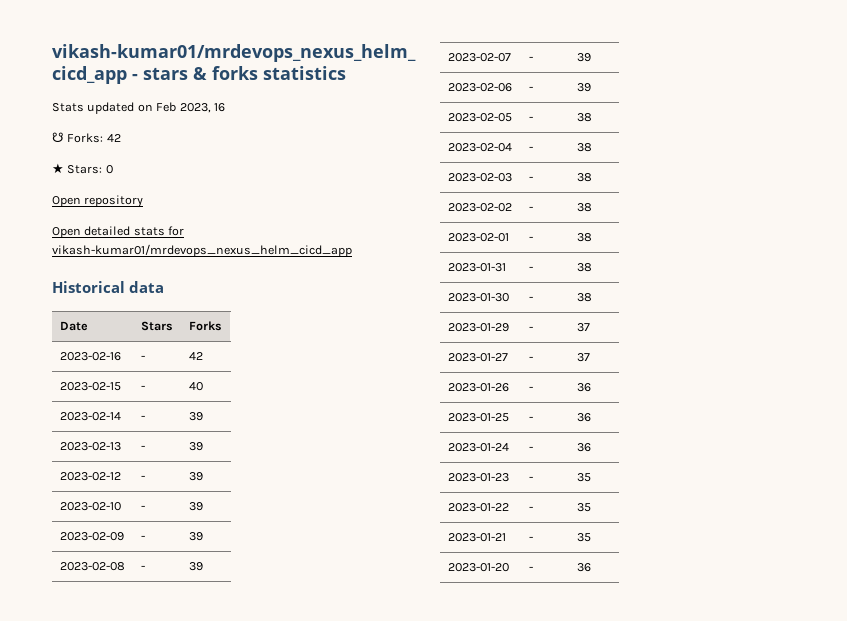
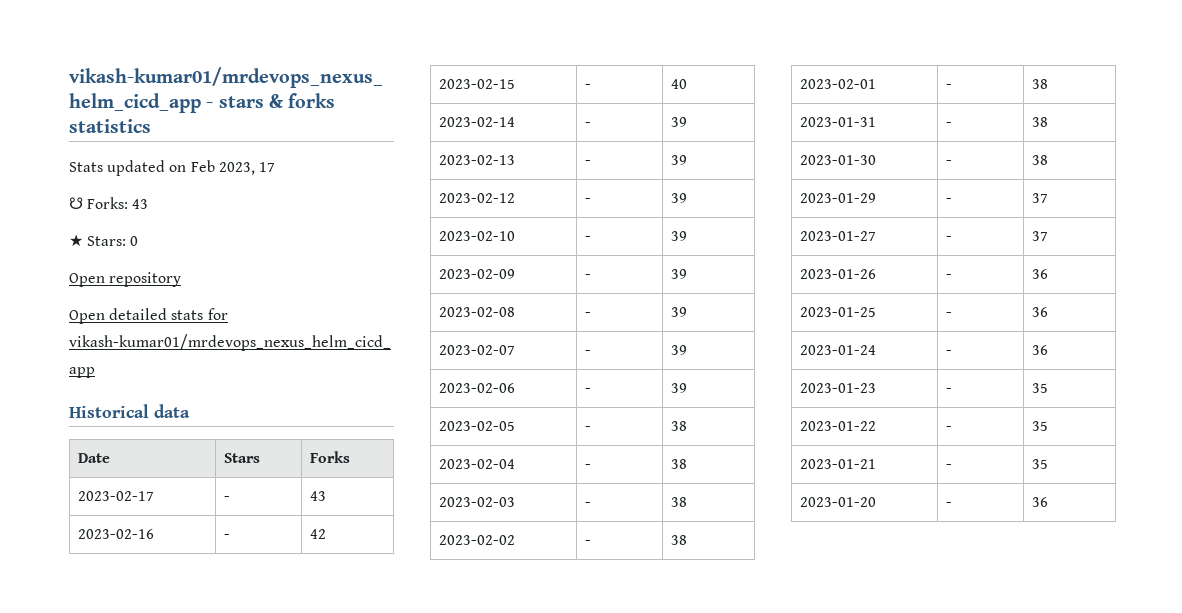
[213,103,225,112] 16 -> [258,162,275,172] 17
[106,134,121,142] 42 -> [132,199,149,209] 43
(222, 326) none -> [78,491,155,501] [224,496,231,501] [310,491,327,501] // 2023-02-17 | - | 43

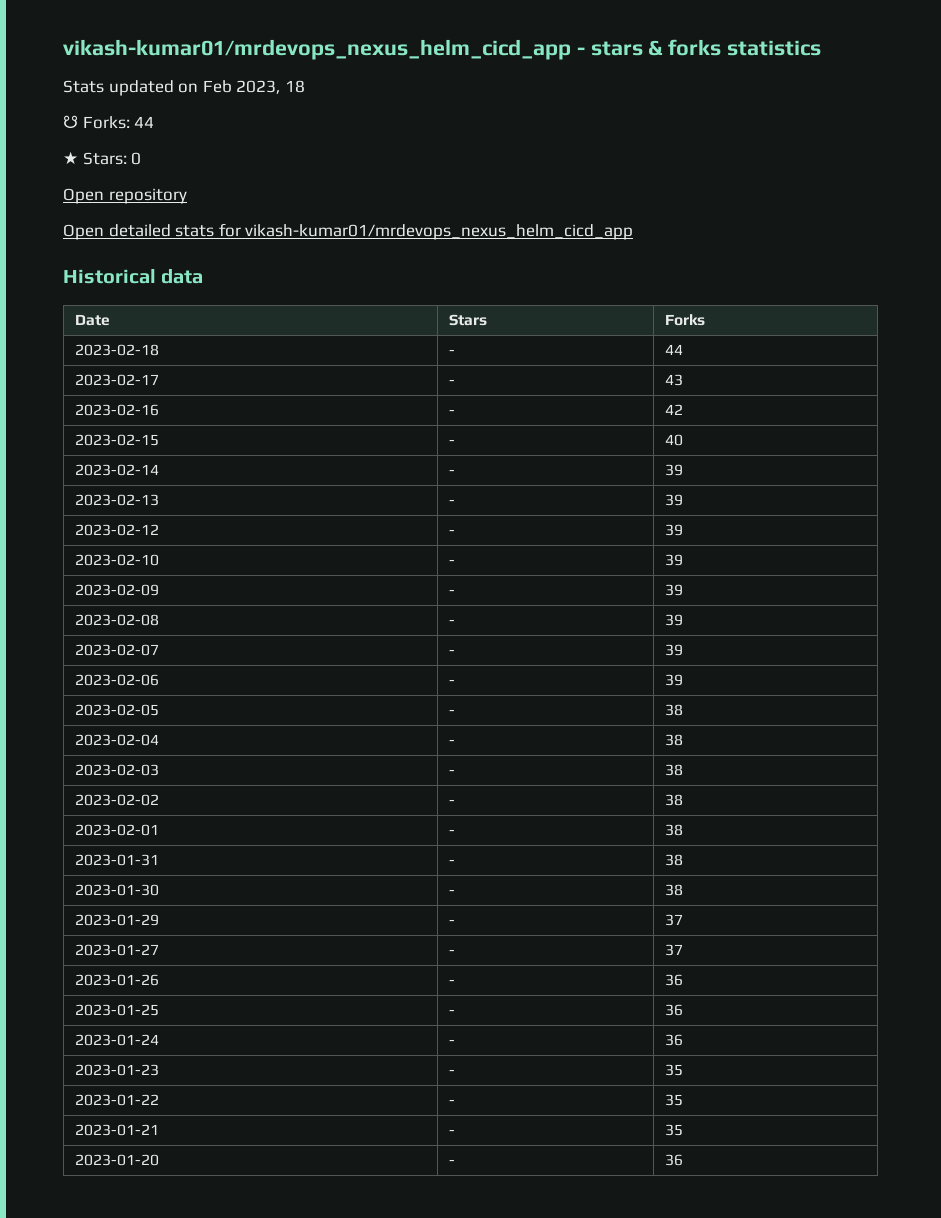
[258,162,275,172] 17 -> [284,80,305,93] 18
[132,199,149,209] 43 -> [134,116,155,128] 44
(351, 457) none -> [75,344,160,356] [449,350,456,355] [665,344,684,355] // 2023-02-18 | - | 44

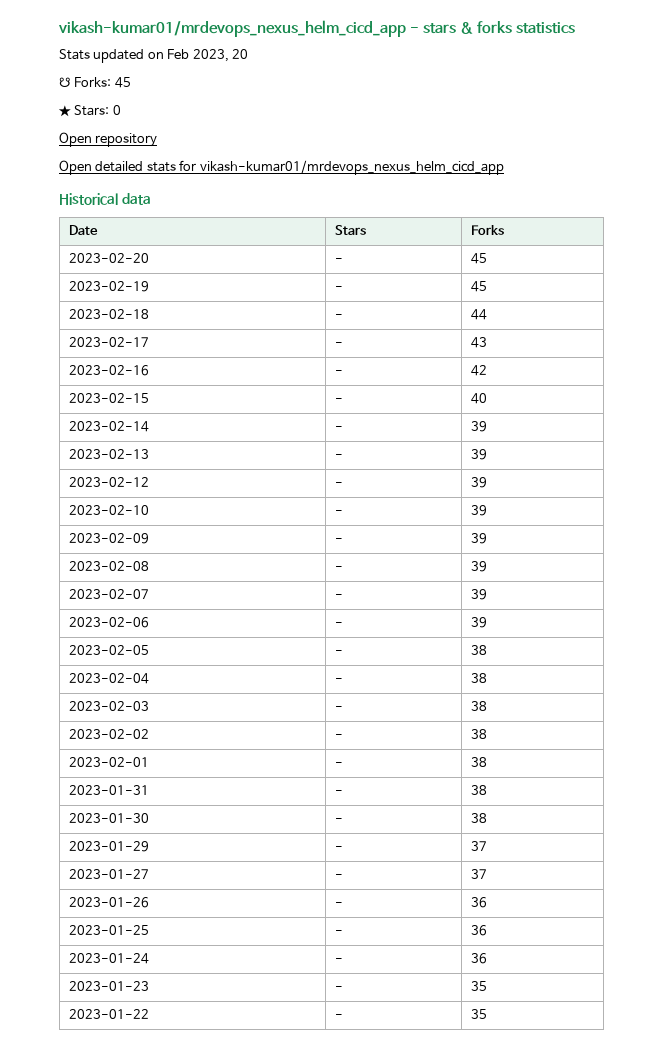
[284,80,305,93] 18 -> [231,49,248,59] 20
[134,116,155,128] 44 -> [114,77,131,88] 45
(706, 320) none -> [68,253,149,263] [334,258,343,263] [470,253,487,264] [68,281,149,292] [334,286,343,291] [470,281,487,292] // 2023-02-20 | - | 45 // 2023-02-19 | - | 45
[75,1124,160,1136] [449,1130,456,1135] [665,1124,684,1136] [75,1154,160,1166] [449,1160,456,1165] [665,1154,684,1166] // 2023-01-21 | - | 35 // 2023-01-20 | - | 36 -> (487, 1014) none

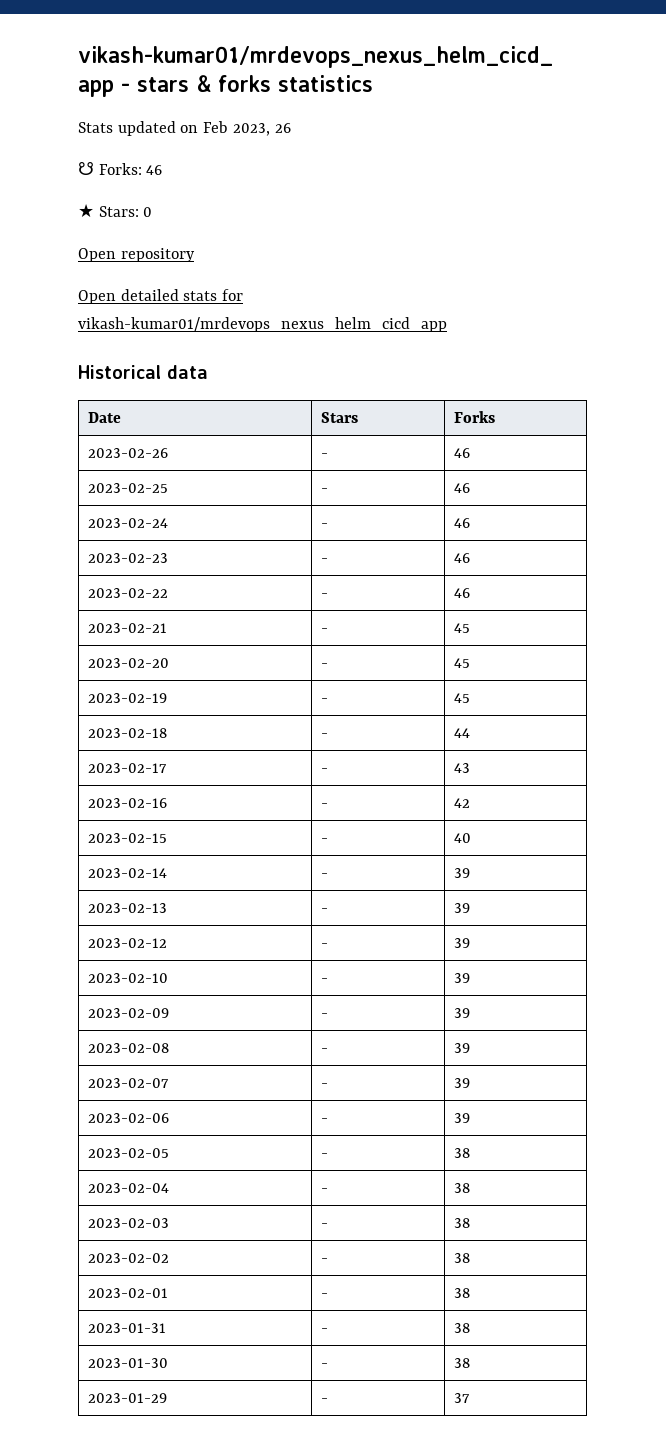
[231,49,248,59] 20 -> [274,123,291,133] 26
[114,77,131,88] 45 -> [146,165,163,175] 46
(504, 230) none -> [88,448,169,458] [321,453,329,458] [454,448,471,458] [88,483,169,493] [321,488,329,493] [454,483,471,493] [88,518,169,528] [321,523,329,528] [454,518,471,528] [88,553,169,563] [321,558,329,563] [454,553,471,563] [88,588,169,598] [321,593,329,598] [454,588,471,598] [88,623,168,633] [321,628,329,633] [454,623,471,633] // 2023-02-26 | - | 46 // 2023-02-25 | - | 46 // 2023-02-24 | - | 46 // 2023-02-23 | - | 46 // 2023-02-22 | - | 46 // 2023-02-21 | - | 45
[68,869,149,879] [334,874,343,879] [470,869,487,879] [68,897,149,908] [334,902,343,907] [470,897,487,908] [68,925,149,935] [334,930,343,935] [470,925,487,936] [68,953,149,964] [334,958,343,963] [470,953,487,964] [68,981,149,991] [334,986,343,991] [470,981,487,991] [68,1009,149,1019] [334,1014,343,1019] [470,1009,487,1019] // 2023-01-27 | - | 37 // 2023-01-26 | - | 36 // 2023-01-25 | - | 36 // 2023-01-24 | - | 36 // 2023-01-23 | - | 35 // 2023-01-22 | - | 35 -> (471, 1398) none

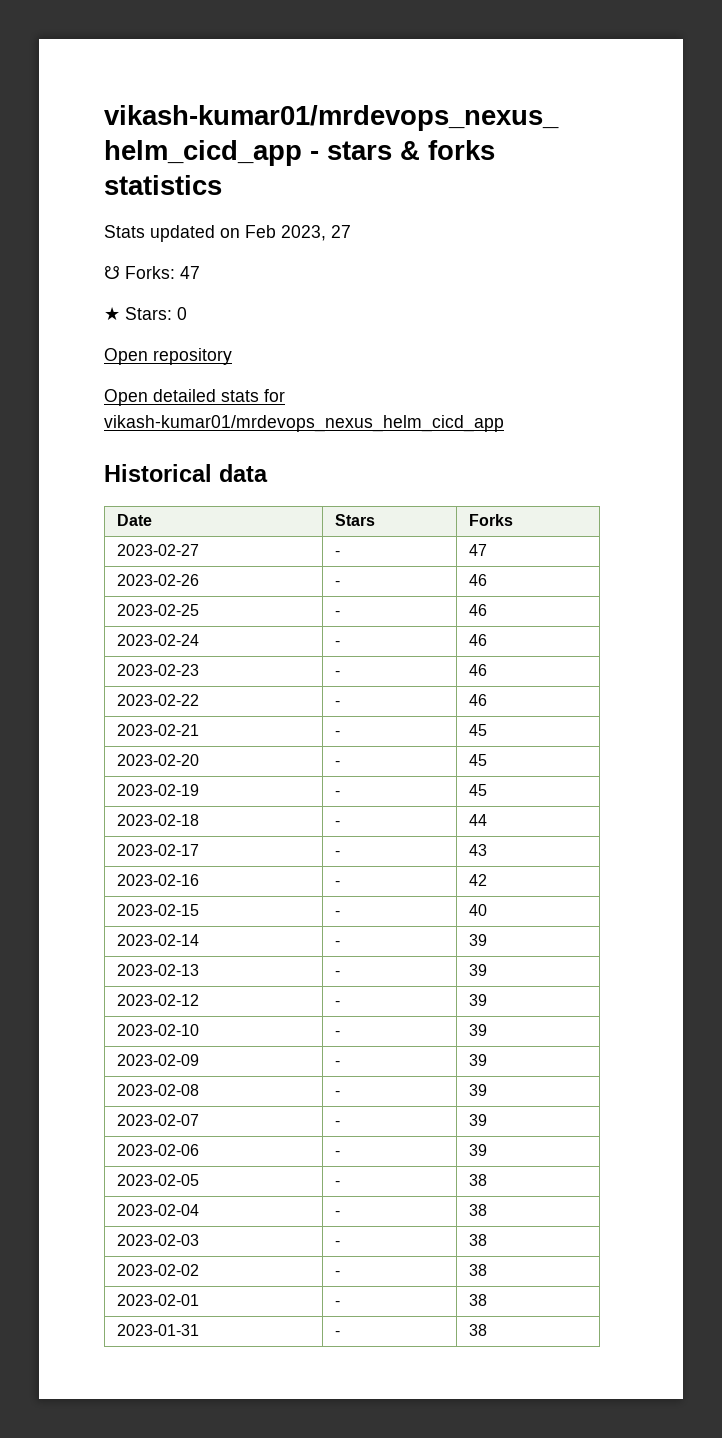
[274,123,291,133] 26 -> [331,225,351,238] 27
[146,165,163,175] 46 -> [180,266,200,279] 47
(496, 417) none -> [116,544,199,556] [334,551,340,556] [468,544,487,556] // 2023-02-27 | - | 47
[88,1358,169,1368] [321,1363,329,1368] [454,1358,471,1368] [88,1393,168,1403] [321,1398,329,1403] [454,1393,471,1403] // 2023-01-30 | - | 38 // 2023-01-29 | - | 37 -> (487, 1330) none

